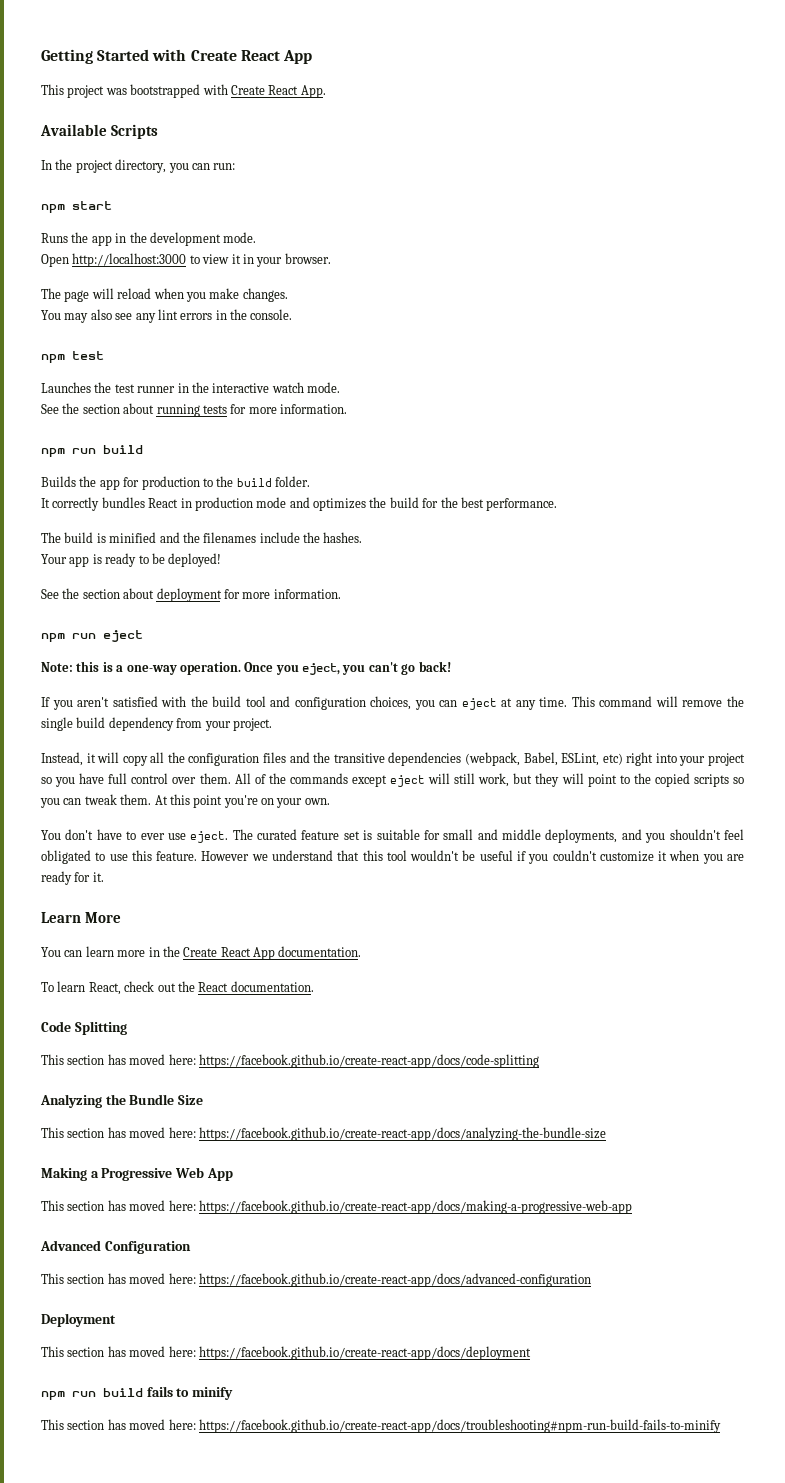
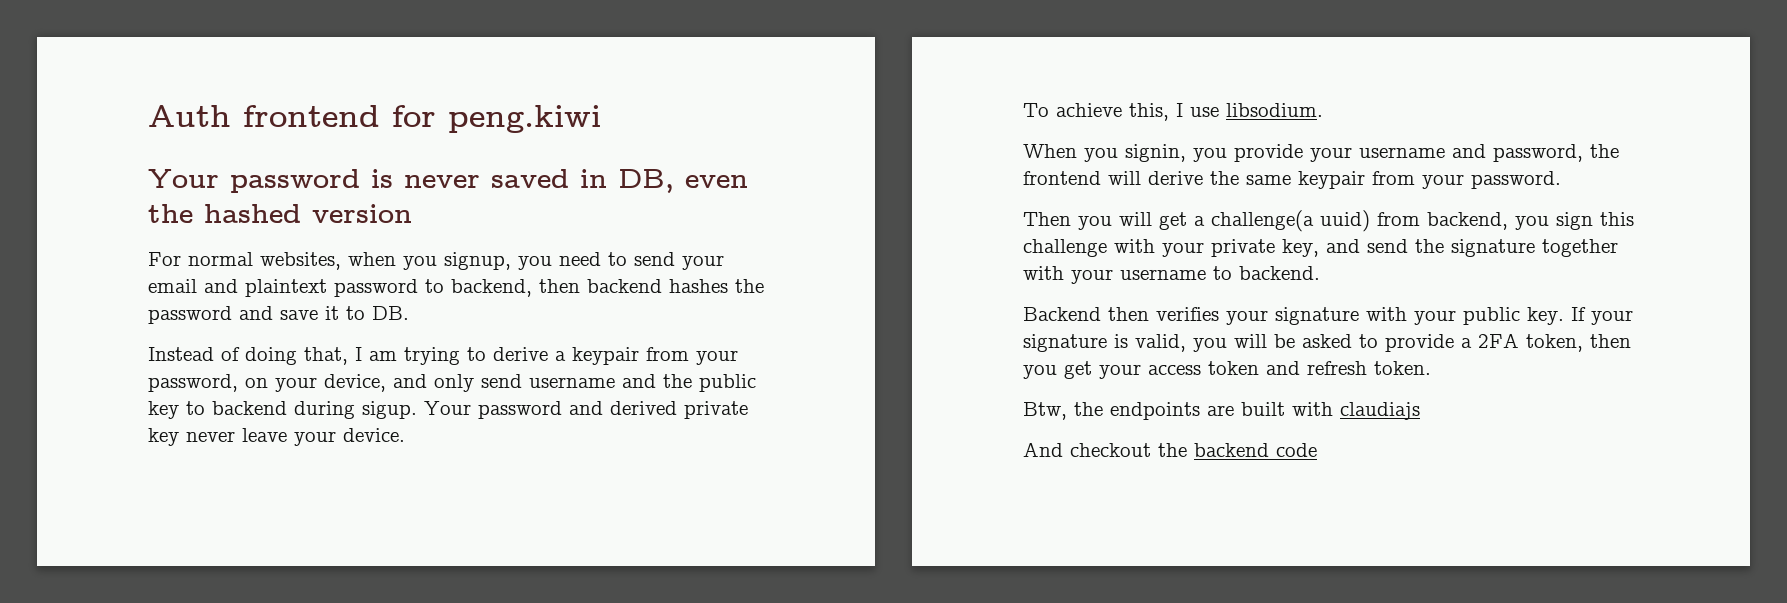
[41,49,312,64] [41,84,326,98] [40,124,158,139] [41,159,236,173] [41,201,112,213] [41,232,257,246] [41,253,331,267] [41,288,288,302] [41,309,293,323] [41,351,104,363] [41,382,340,393] [41,403,347,417] [41,445,143,457] [41,476,310,490] [41,497,558,511] [41,532,363,543] [41,553,222,567] [41,588,341,602] [41,630,143,642] [41,661,451,675] [41,696,744,710] [41,717,272,731] [41,752,745,766] [41,773,745,787] [40,794,330,808] [41,829,745,843] [41,850,745,864] [41,871,104,885] [41,912,121,923] [41,946,362,960] [41,981,314,995] [41,1021,127,1035] [41,1054,539,1068] [40,1094,203,1108] [41,1127,606,1141] [41,1167,233,1181] [41,1200,632,1214] [40,1240,191,1254] [41,1273,591,1287] [41,1313,116,1327] [41,1346,531,1360] [41,1386,233,1400] [41,1419,721,1433] Getting Started with Create React App // This project was bootstrapped with Create React App. // Available Scripts // In the project directory, you can run: // npm start // Runs the app in the development mode. // Open http://localhost:3000 to view it in your browser. // The page will reload when you make changes. // You may also see any lint errors in the console. // npm test // Launches the test runner in the interactive watch mode. // See the section about running tests for more information. // npm run build // Builds the app for production to the build folder. // It correctly bundles React in production mode and optimizes the build for the best performance. // The build is minified and the filenames include the hashes. // Your app is ready to be deployed! // See the section about deployment for more information. // npm run eject // Note: this is a one-way operation. Once you eject, you can't go back! // If you aren't satisfied with the build tool and configuration choices, you can eject at any time. This command will remove the single build dependency from your project. // Instead, it will copy all the configuration files and the transitive dependencies (webpack, Babel, ESLint, etc) right into your project so you have full control over them. All of the commands except eject will still work, but they will point to the copied scripts so you can tweak them. At this point you're on your own. // You don't have to ever use eject. The curated feature set is suitable for small and middle deployments, and you shouldn't feel obligated to use this feature. However we understand that this tool wouldn't be useful if you couldn't customize it when you are ready for it. // Learn More // You can learn more in the Create React App documentation. // To learn React, check out the React documentation. // Code Splitting // This section has moved here: https://facebook.github.io/create-react-app/docs/code-splitting // Analyzing the Bundle Size // This section has moved here: https://facebook.github.io/create-react-app/docs/analyzing-the-bundle-size // Making a Progressive Web App // This section has moved here: https://facebook.github.io/create-react-app/docs/making-a-progressive-web-app // Advanced Configuration // This section has moved here: https://facebook.github.io/create-react-app/docs/advanced-configuration // Deployment // This section has moved here: https://facebook.github.io/create-react-app/docs/deployment // npm run build fails to minify // This section has moved here: https://facebook.github.io/create-react-app/docs/troubleshooting#npm-run-build-fails-to-minify -> [148,105,601,133] [148,169,748,193] [148,204,412,223] [148,252,724,270] [148,279,764,297] [148,306,409,324] [148,347,738,365] [148,374,756,392] [148,401,748,419] [148,428,405,446] [1023,103,1323,121] [1023,144,1619,162] [1023,171,1561,189] [1023,210,1634,232] [1023,239,1618,257] [1023,266,1320,284] [1023,307,1633,325] [1023,333,1631,352] [1023,361,1431,379] [1023,402,1420,420] [1023,442,1317,457] Auth frontend for peng.kiwi // Your password is never saved in DB, even the hashed version // For normal websites, when you signup, you need to send your email and plaintext password to backend, then backend hashes the password and save it to DB. // Instead of doing that, I am trying to derive a keypair from your password, on your device, and only send username and the public key to backend during sigup. Your password and derived private key never leave your device. // To achieve this, I use libsodium. // When you signin, you provide your username and password, the frontend will derive the same keypair from your password. // Then you will get a challenge(a uuid) from backend, you sign this challenge with your private key, and send the signature together with your username to backend. // Backend then verifies your signature with your public key. If your signature is valid, you will be asked to provide a 2FA token, then you get your access token and refresh token. // Btw, the endpoints are built with claudiajs // And checkout the backend code

